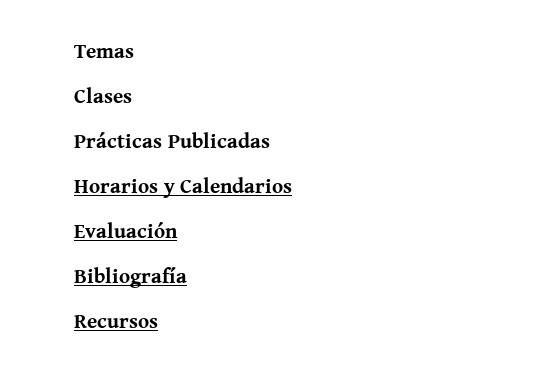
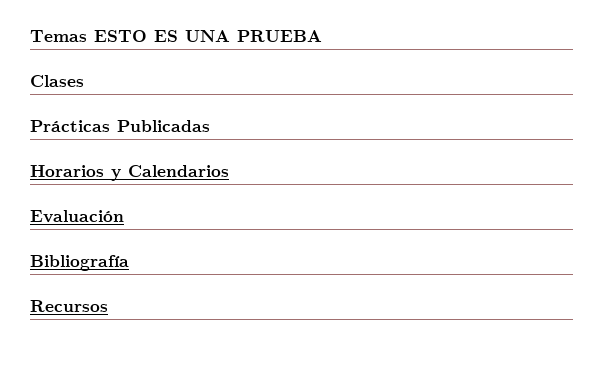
(134, 51) none -> [94,30,322,42] ESTO ES UNA PRUEBA

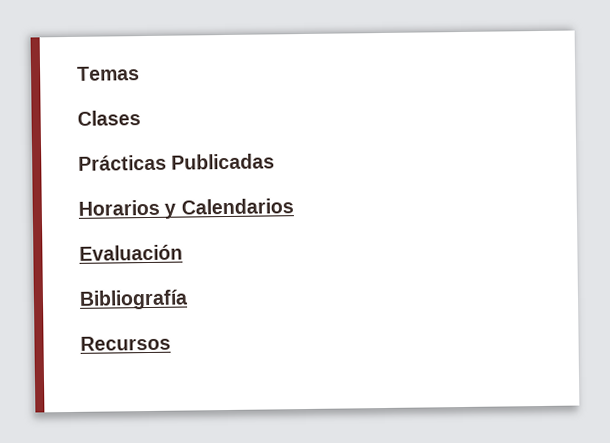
[94,30,322,42] ESTO ES UNA PRUEBA -> (140, 73) none

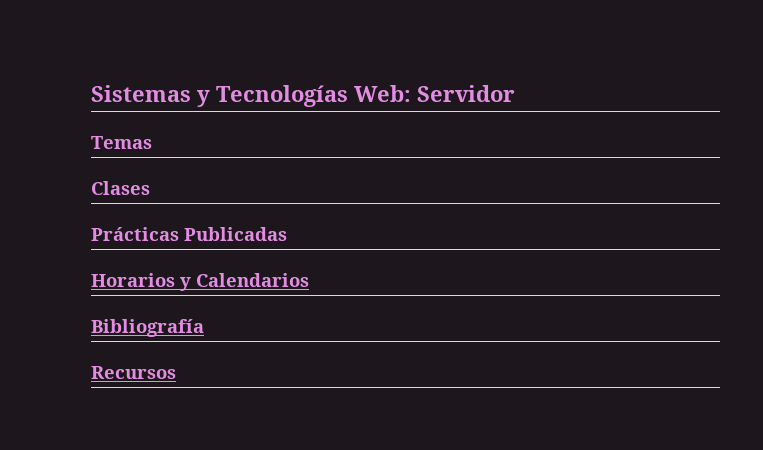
(77, 73) none -> [91,85,515,107] Sistemas y Tecnologías Web: Servidor //
[79,244,183,261] // Evaluación -> (309, 280) none

